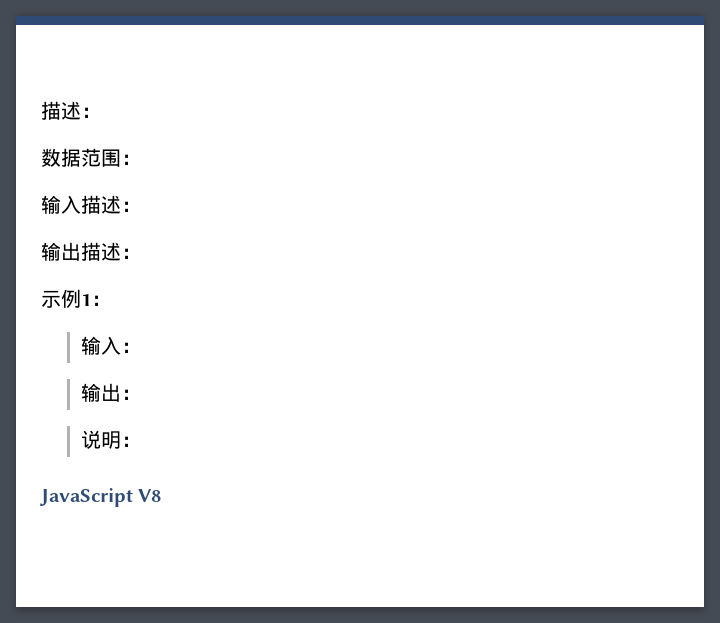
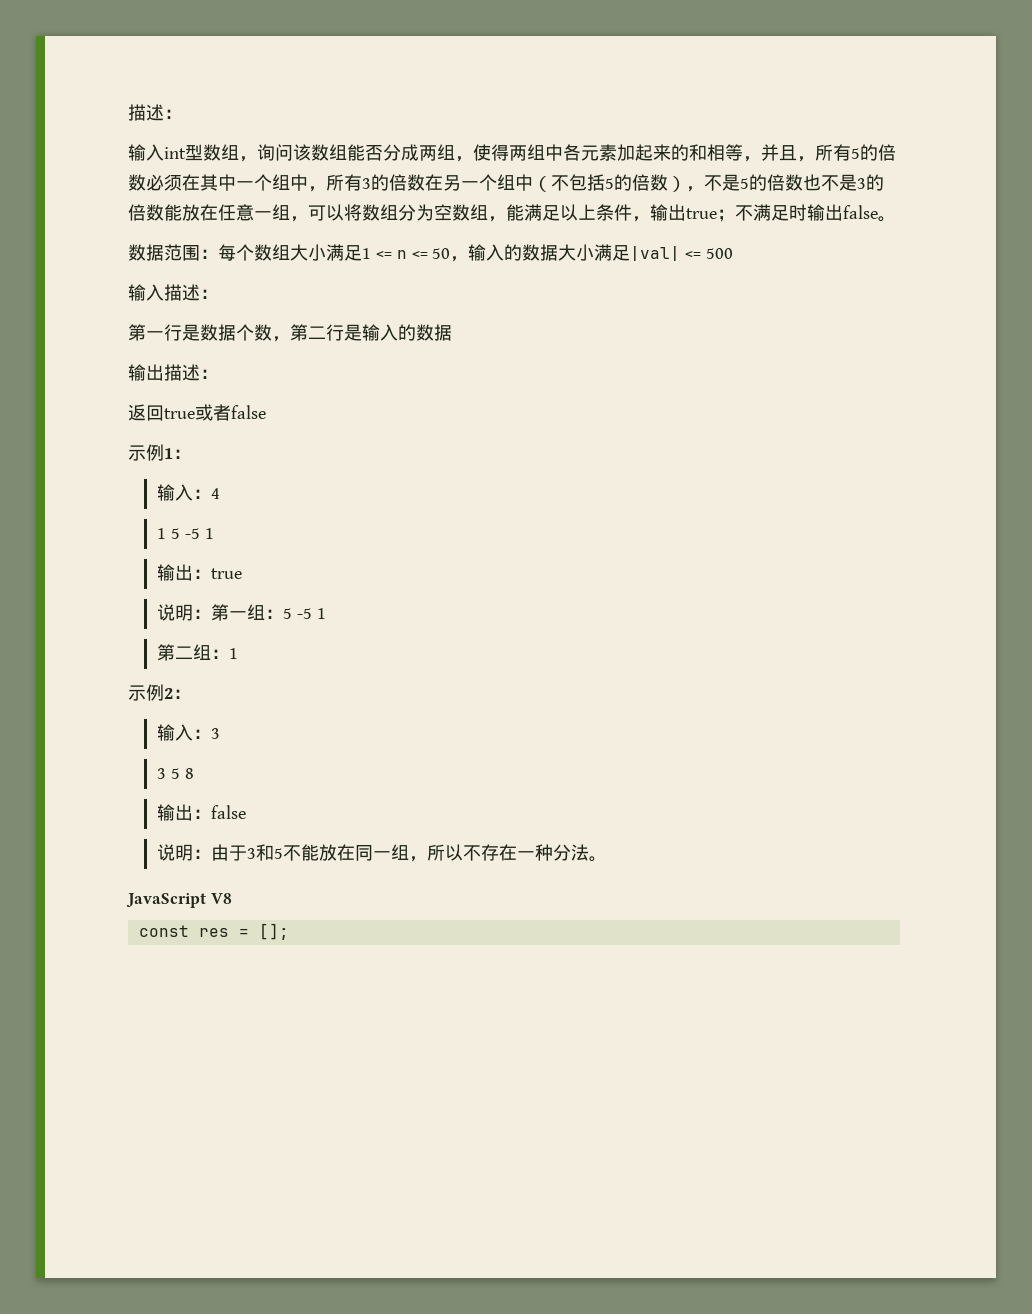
[41,101,101,120] [41,148,141,167] [41,195,141,214] 描述： // 数据范围： // 输入描述： -> [128,104,182,121] [128,144,896,162] [128,174,884,192] [128,204,896,222] [128,244,734,262] [128,284,218,301] [128,324,452,342] 描述： // 输入int型数组，询问该数组能否分成两组，使得两组中各元素加起来的和相等，并且，所有5的倍数必须在其中一个组中，所有3的倍数在另一个组中（不包括5的倍数），不是5的倍数也不是3的倍数能放在任意一组，可以将数组分为空数组，能满足以上条件，输出true；不满足时输出false。 // 数据范围：每个数组大小满足1 <= n <= 50，输入的数据大小满足|val| <= 500 // 输入描述： // 第一行是数据个数，第二行是输入的数据
(141, 253) none -> [128,404,266,421] // 返回true或者false
[80,383,141,402] [80,430,141,449] [39,488,162,507] // 输出： // 说明： // JavaScript V8 -> [211,488,221,499] [157,528,214,539] [157,564,243,581] [157,604,326,621] [157,644,239,661] [128,684,191,701] [157,724,221,741] [157,768,194,779] [157,804,247,821] [157,844,608,862] [126,893,232,908] [138,923,289,940] 4 // 1 5 -5 1 // 输出：true // 说明：第一组：5 -5 1 // 第二组：1 // 示例2： // 输入：3 // 3 5 8 // 输出：false // 说明：由于3和5不能放在同一组，所以不存在一种分法。 // JavaScript V8 // const res = [];

